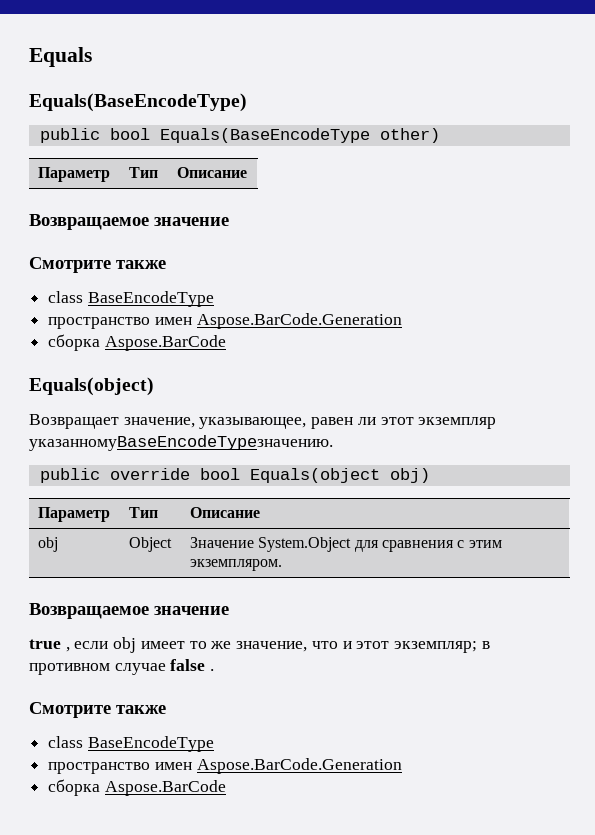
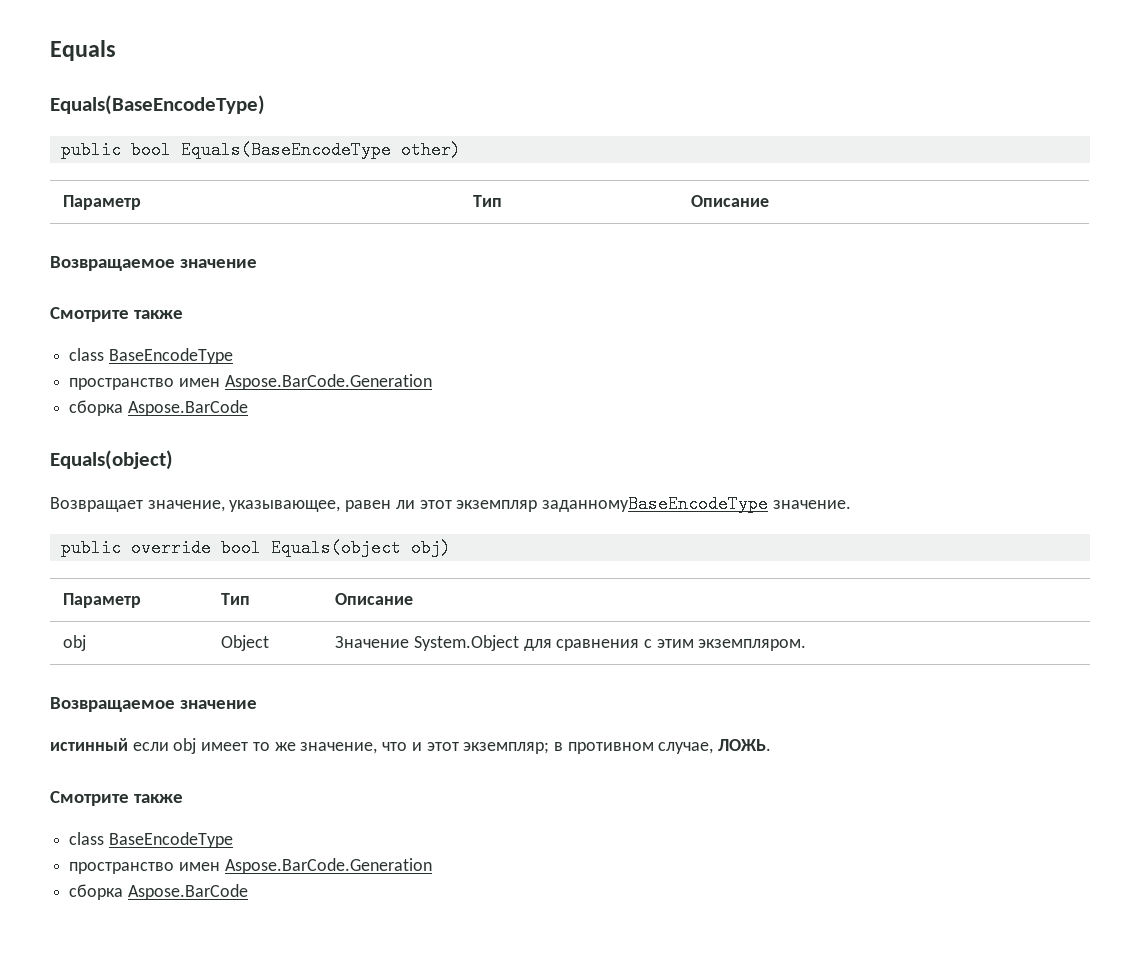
[29,435,333,451] указанномуBaseEncodeTypeзначению. -> [542,495,851,513] заданномуBaseEncodeType значение.
[29,639,70,652] true , -> [50,738,128,751] истинный
[114,659,215,675] случае false . -> [658,739,772,754] случае, ЛОЖЬ.

